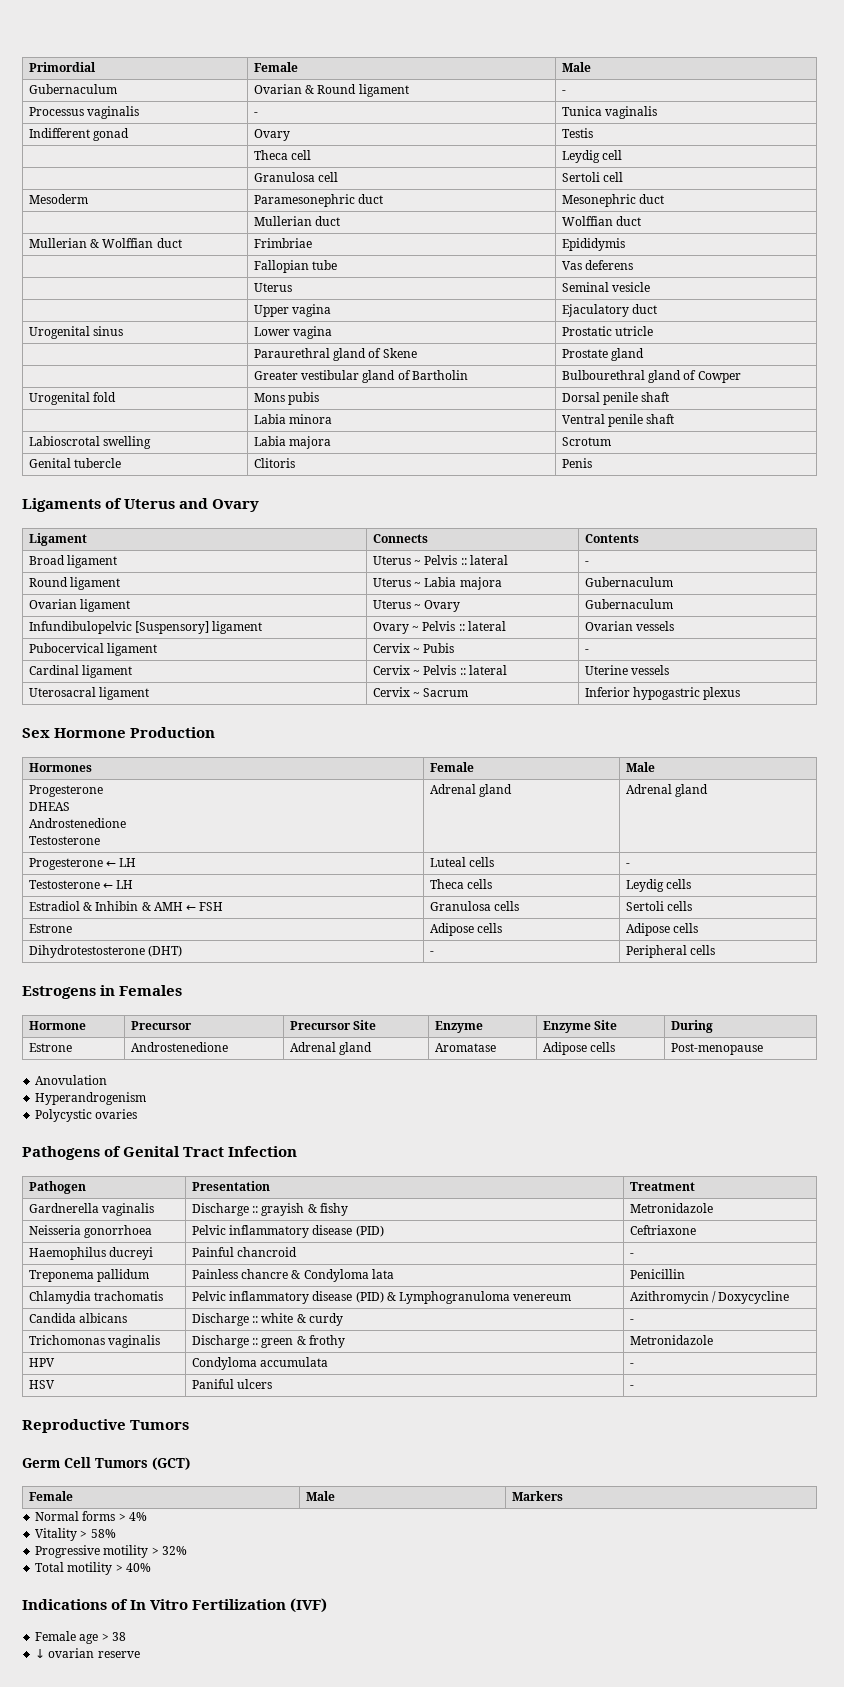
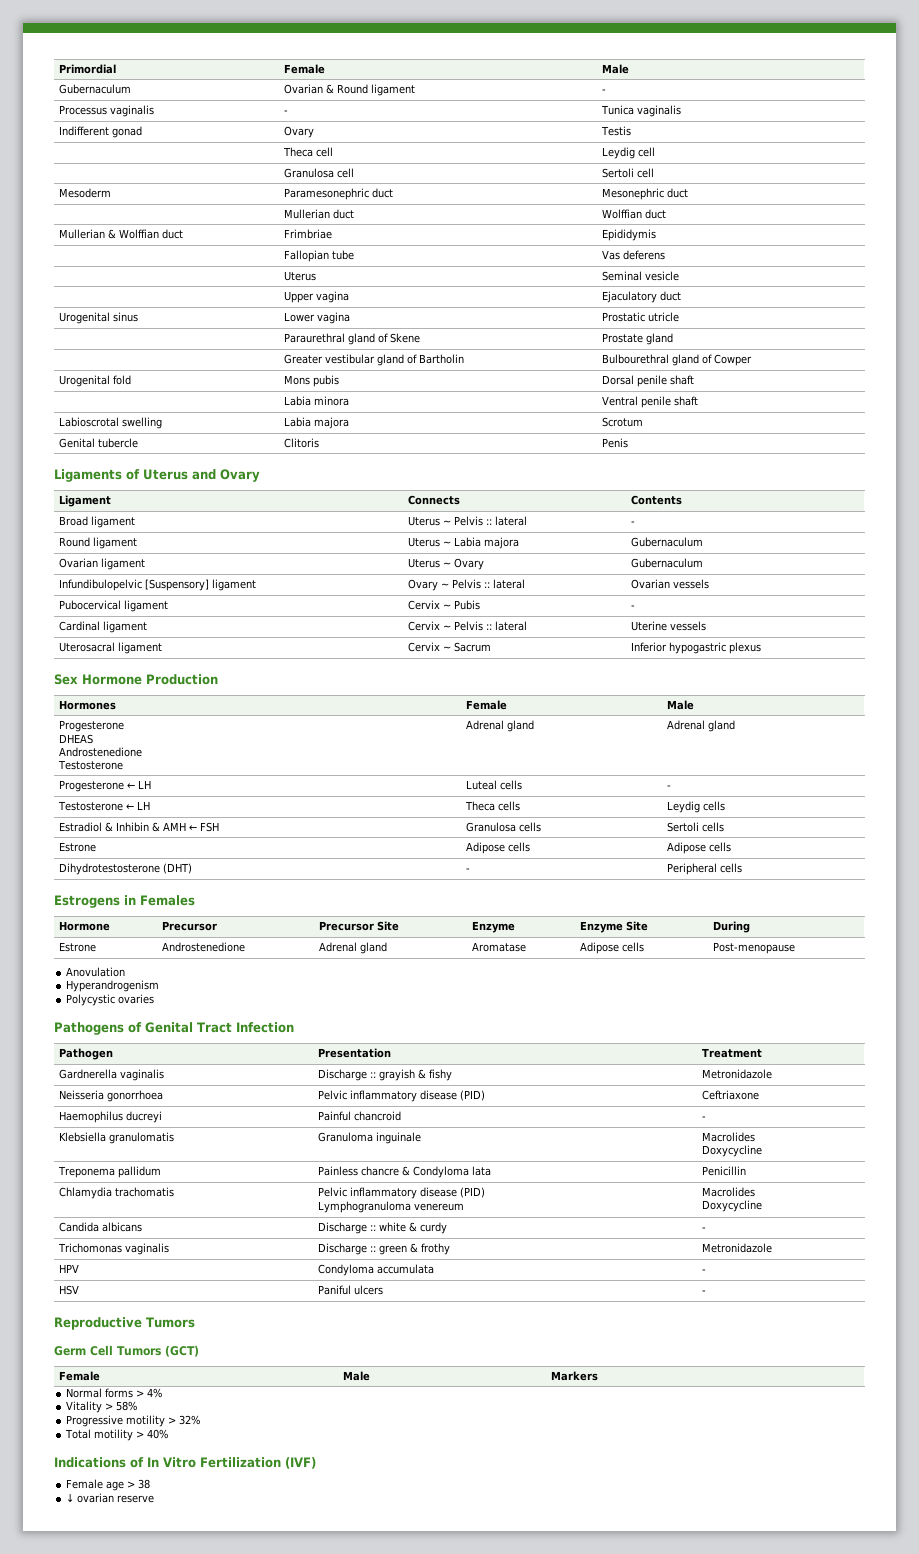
(634, 1255) none -> [59,1132,175,1144] [318,1132,422,1144] [702,1132,756,1142] [702,1145,763,1157] // Klebsiella granulomatis | Granuloma inguinale | Macrolides // Doxycycline
[386,1292,396,1301] & -> (486, 1192) //
[629,1291,717,1304] Azithromycin / -> [702,1187,756,1197] Macrolides //

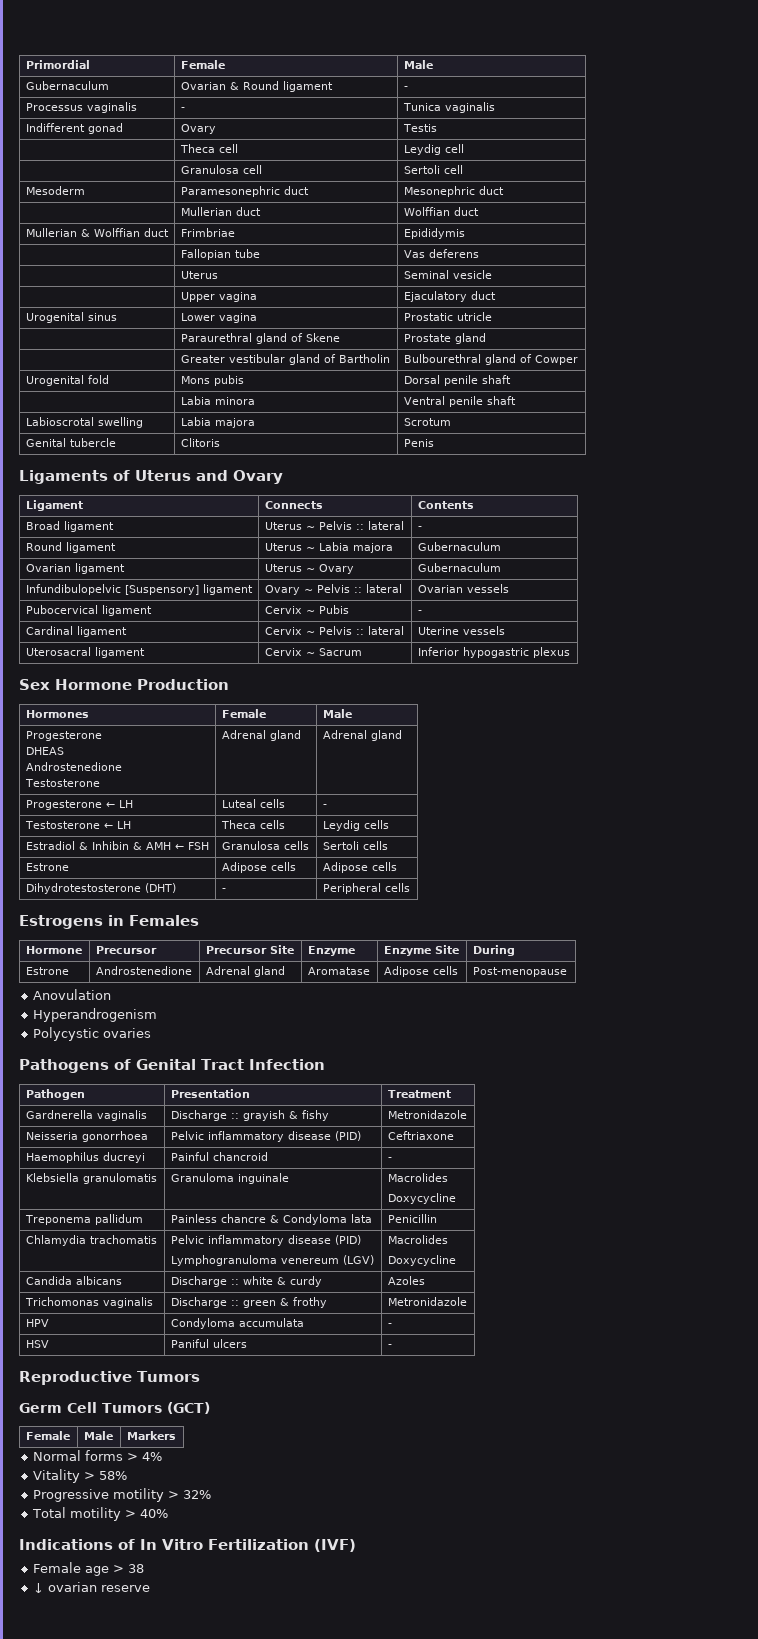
(465, 1207) none -> [342,1255,374,1265] (LGV)
[702,1227,707,1231] - -> [387,1276,425,1285] Azoles

